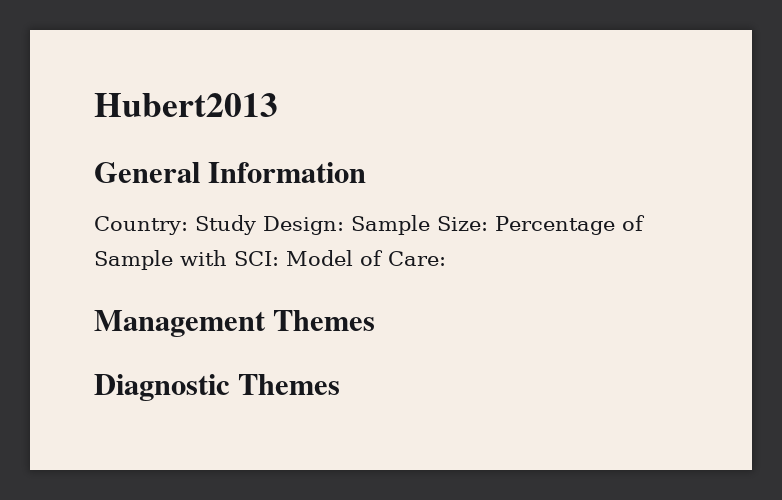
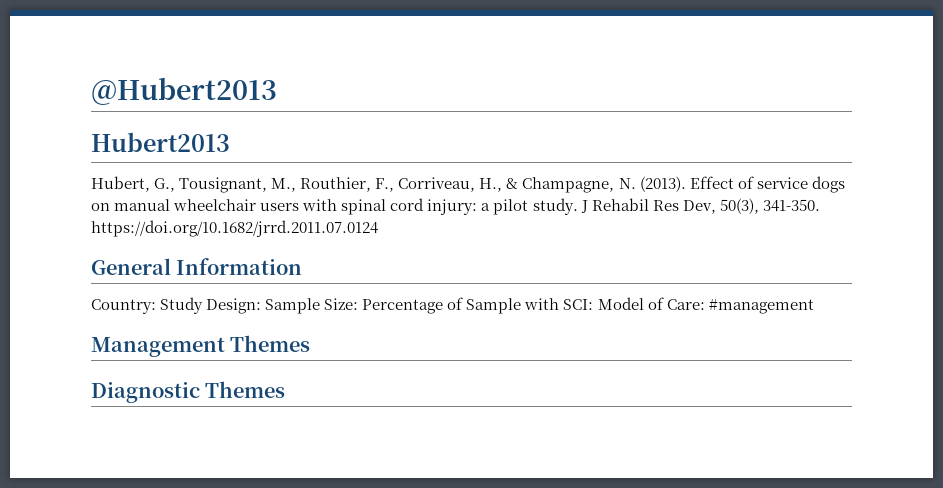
(94, 105) none -> [91,77,277,105] @Hubert2013 //
(278, 105) none -> [91,176,845,193] [91,198,820,215] [91,220,378,237] // Hubert, G., Tousignant, M., Routhier, F., Corriveau, H., & Champagne, N. (2013). Effect of service dogs on manual wheelchair users with spinal cord injury: a pilot study. J Rehabil Res Dev, 50(3), 341-350. https://doi.org/10.1682/jrrd.2011.07.0124
(446, 258) none -> [708,299,814,314] #management

